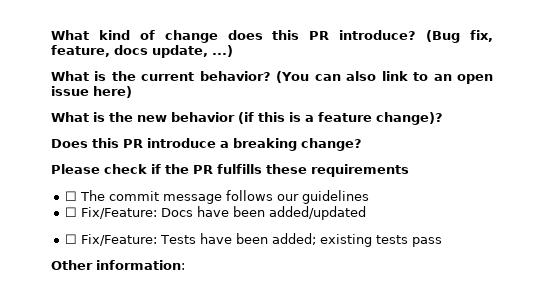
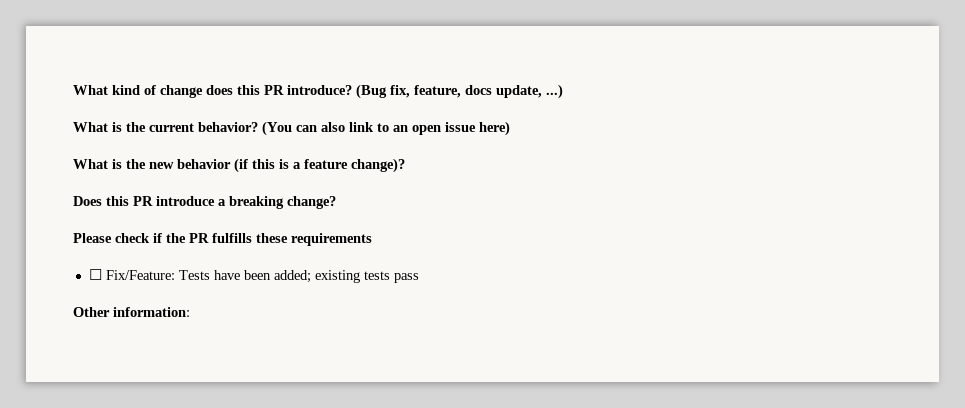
[64,190,369,204] [64,206,366,220] // ☐ The commit message follows our guidelines // ☐ Fix/Feature: Docs have been added/updated -> (372, 239) none

